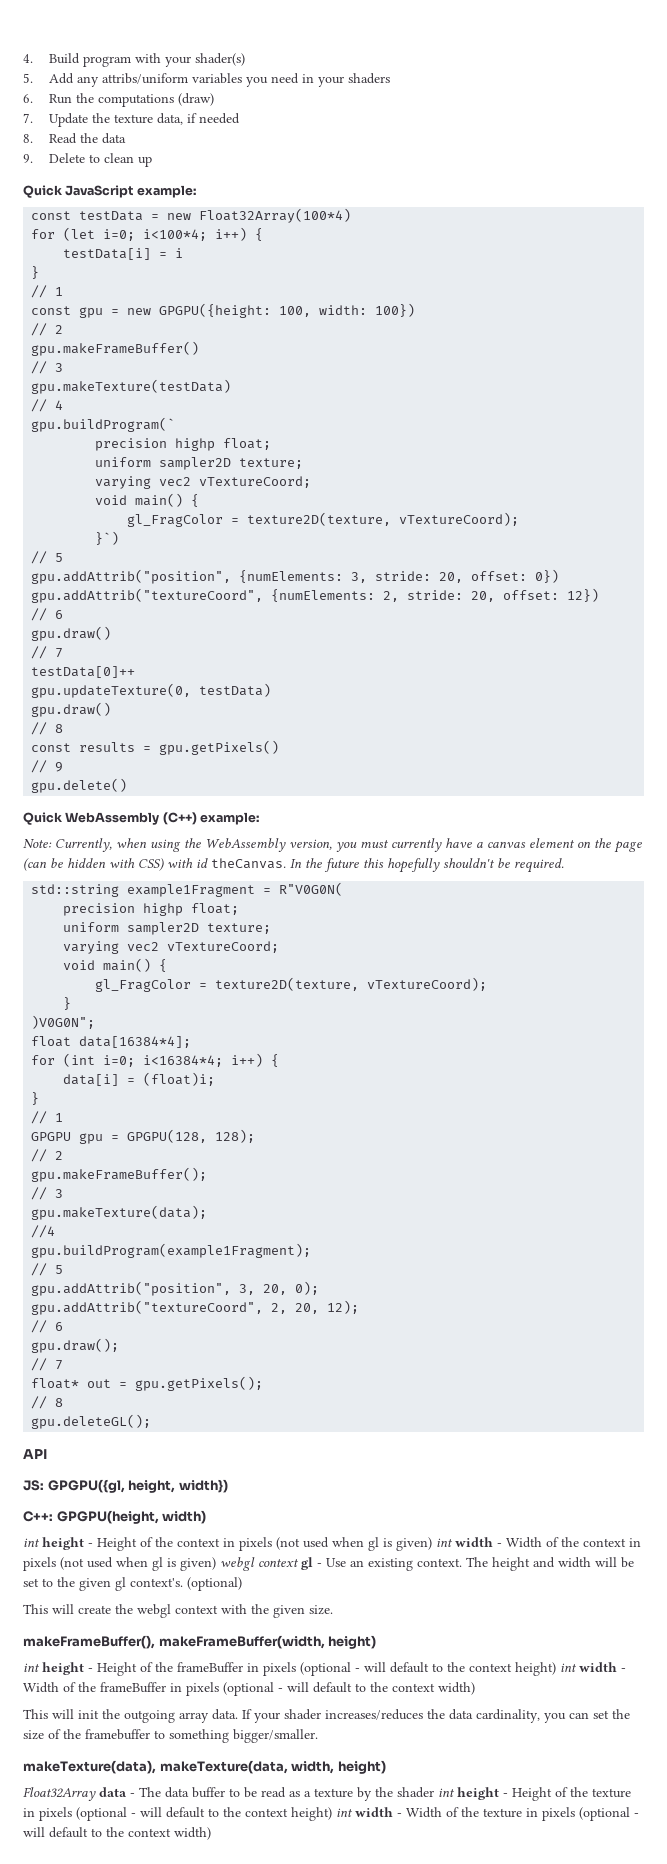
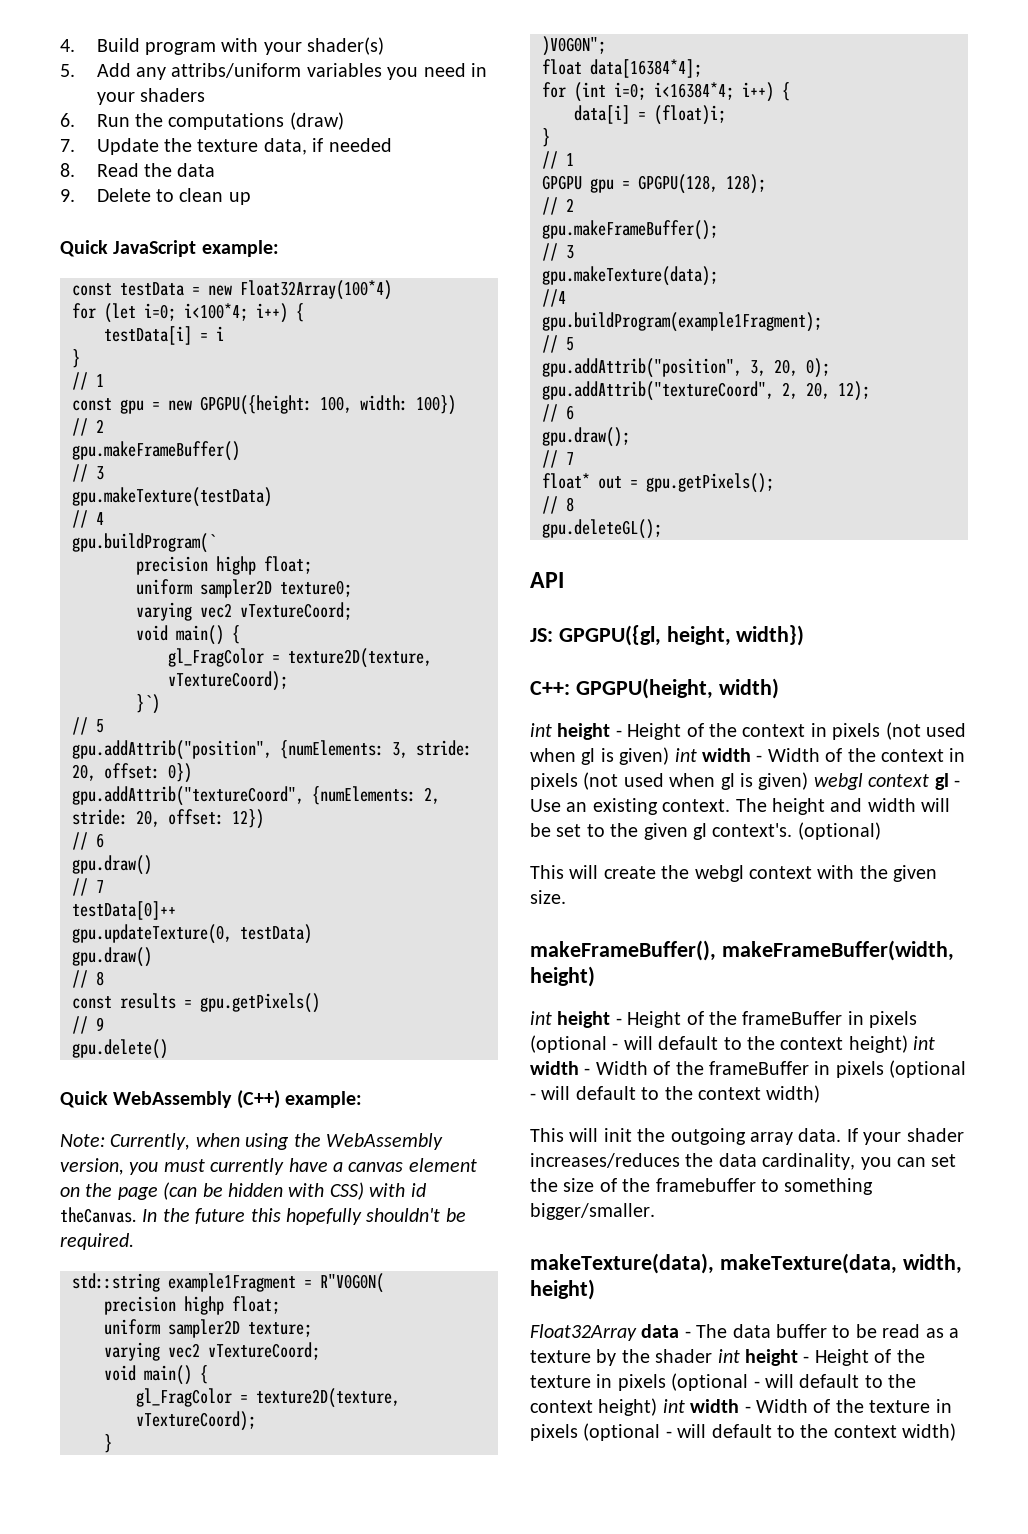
[239,458,304,469] texture; -> [280,580,352,597] texture0;

